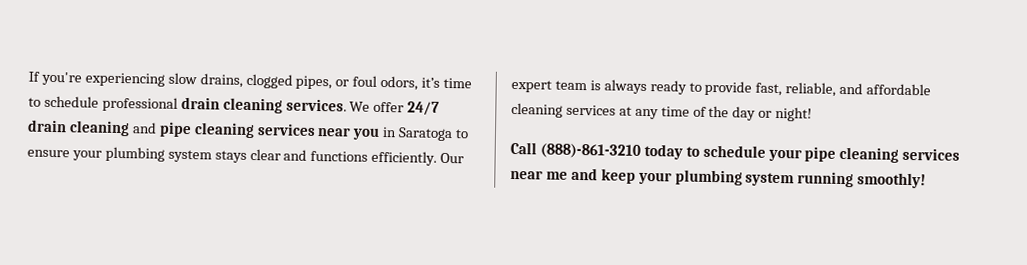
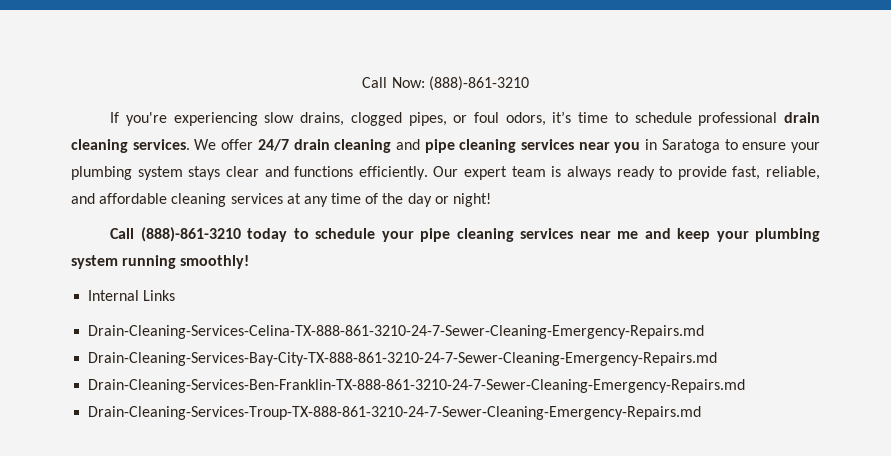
(28, 76) none -> [362,76,529,91] Call Now: (888)-861-3210 //
(927, 180) none -> [88,290,176,301] [88,325,705,339] [88,352,718,366] [88,379,746,393] [88,406,702,420] // Internal Links // Drain-Cleaning-Services-Celina-TX-888-861-3210-24-7-Sewer-Cleaning-Emergency-Repairs.md // Drain-Cleaning-Services-Bay-City-TX-888-861-3210-24-7-Sewer-Cleaning-Emergency-Repairs.md // Drain-Cleaning-Services-Ben-Franklin-TX-888-861-3210-24-7-Sewer-Cleaning-Emergency-Repairs.md // Drain-Cleaning-Services-Troup-TX-888-861-3210-24-7-Sewer-Cleaning-Emergency-Repairs.md

